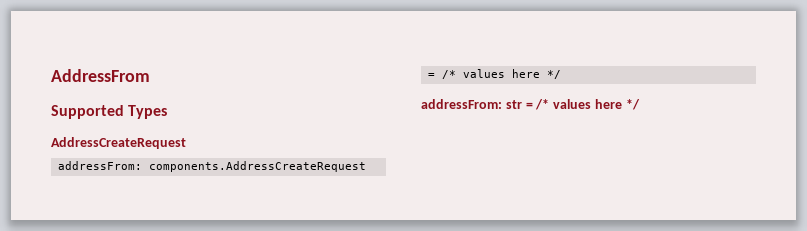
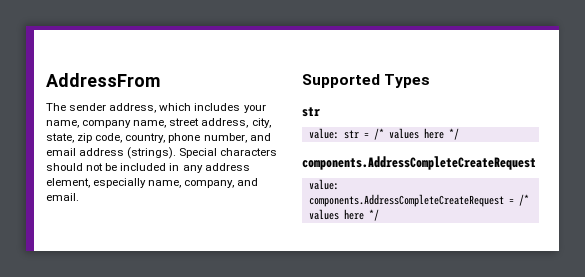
(150, 75) none -> [46,103,266,113] [46,118,271,128] [46,133,271,143] [46,147,278,159] [46,163,250,173] [46,178,259,188] [46,193,79,201] // The sender address, which includes your name, company name, street address, city, state, zip code, country, phone number, and email address (strings). Special characters should not be included in any address element, especially name, company, and email.
[51,137,186,149] [58,161,367,172] AddressCreateRequest // addressFrom: components.AddressCreateRequest -> [302,107,320,117] [308,128,359,139] str // value: str
[421,99,522,109] addressFrom: str -> [302,156,536,170] [308,179,339,190] [308,194,504,207] components.AddressCompleteCreateRequest // value: components.AddressCompleteCreateRequest

